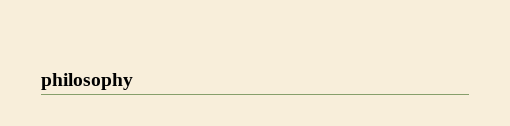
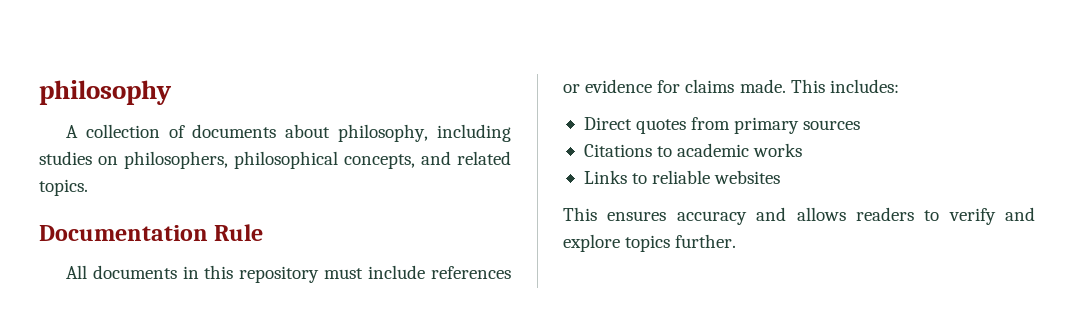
(133, 81) none -> [65,124,512,142] [39,151,511,169] [39,179,88,196] [39,224,264,241] [65,265,512,283] [563,79,899,93] [583,117,861,134] [583,143,803,157] [583,170,781,184] [563,207,1035,225] [563,234,737,252] // A collection of documents about philosophy, including studies on philosophers, philosophical concepts, and related topics. // Documentation Rule // All documents in this repository must include references or evidence for claims made. This includes: // Direct quotes from primary sources // Citations to academic works // Links to reliable websites // This ensures accuracy and allows readers to verify and explore topics further.

